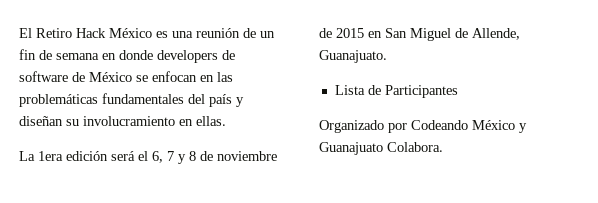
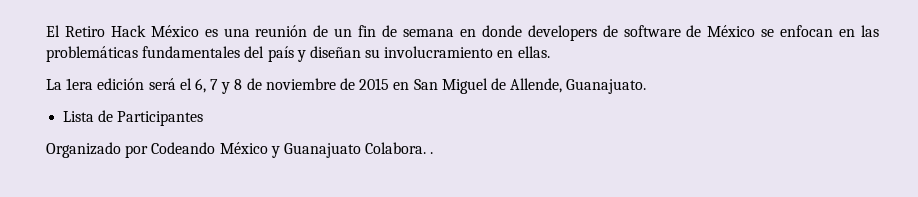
(443, 147) none -> [430,152,434,154] .

